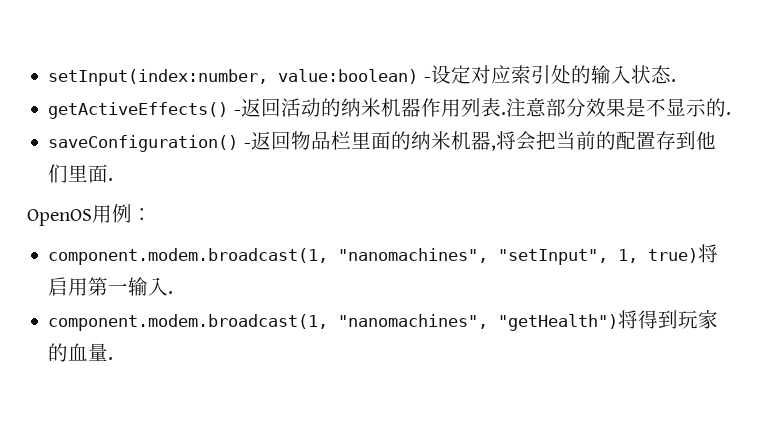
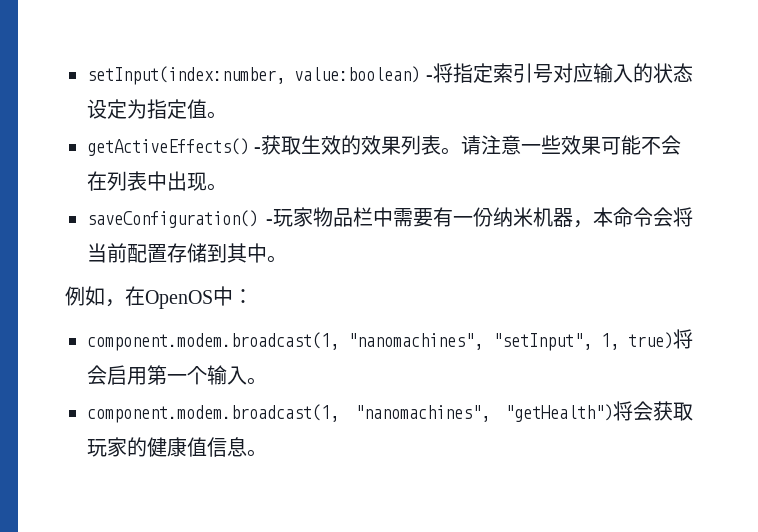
[430,65,676,84] [48,98,731,119] [48,131,716,152] [48,164,114,183] [27,204,132,226] 设定对应索引处的输入状态. // getActiveEffects() -返回活动的纳米机器作用列表.注意部分效果是不显示的. // saveConfiguration() -返回物品栏里面的纳米机器,将会把当前的配置存到他们里面. // OpenOS用例 -> [433,63,693,83] [87,99,227,119] [87,135,682,156] [87,171,227,191] [87,207,693,228] [87,243,287,263] [65,286,233,309] 将指定索引号对应输入的状态设定为指定值。 // getActiveEffects() -获取生效的效果列表。请注意一些效果可能不会在列表中出现。 // saveConfiguration() -玩家物品栏中需要有一份纳米机器，本命令会将当前配置存储到其中。 // 例如，在OpenOS中
(719, 253) none -> [87,365,107,385] 会
[128,277,174,296] 输入. -> [187,365,267,385] 个输入。
[638,310,719,329] [48,343,114,362] 得到玩家的血量. -> [633,401,693,421] [87,437,267,457] 会获取玩家的健康值信息。

